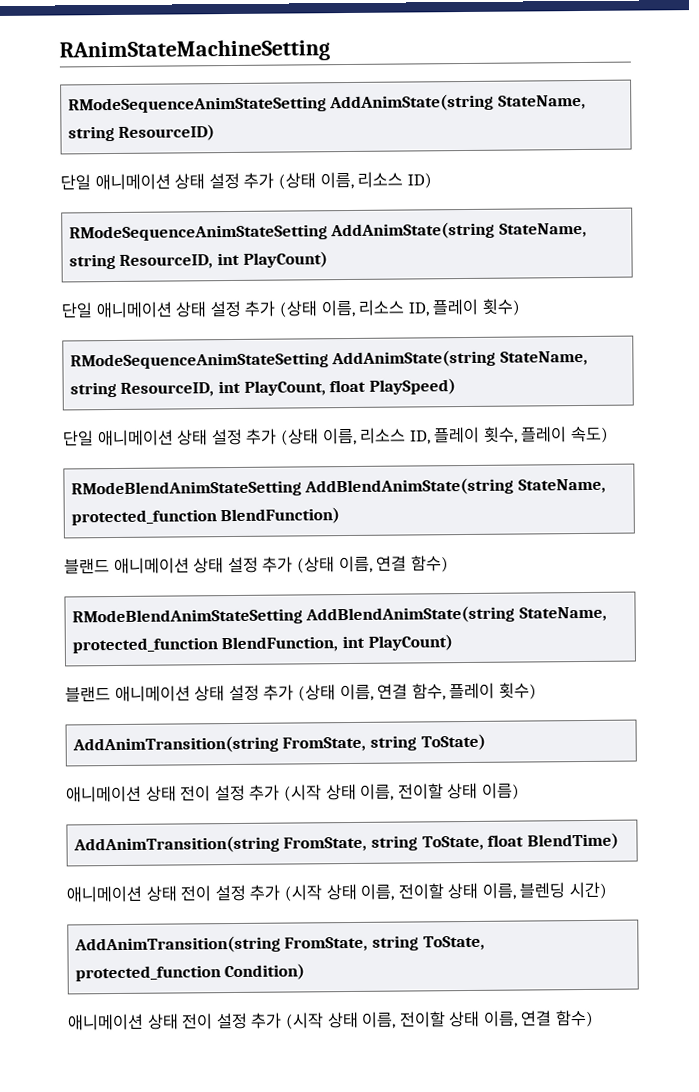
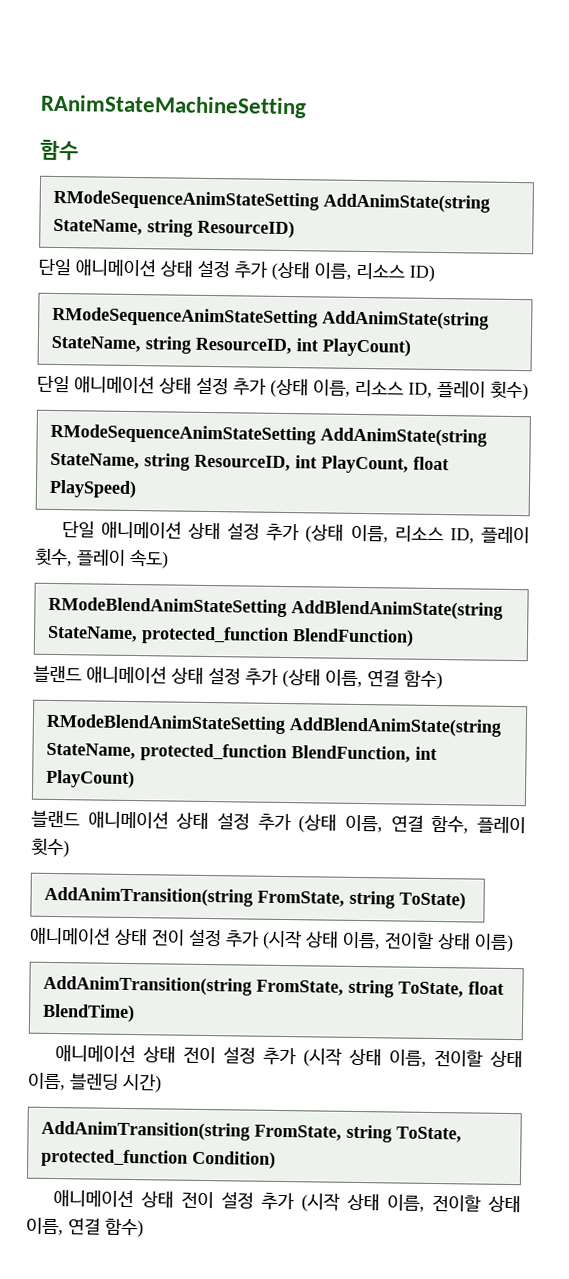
(330, 51) none -> [40,139,79,161] // 함수

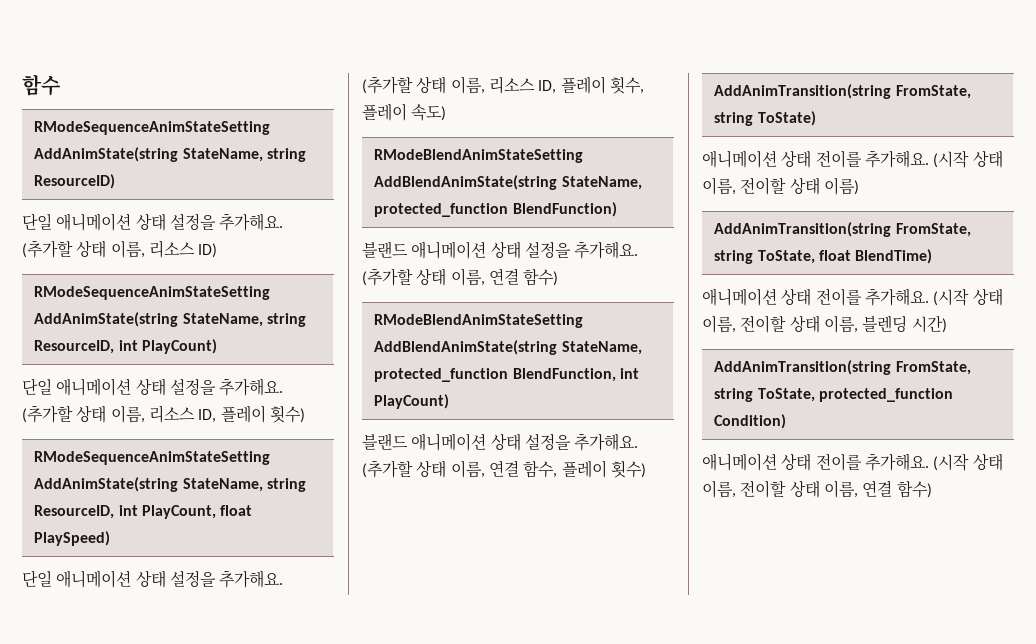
[40,94,307,119] RAnimStateMachineSetting // -> (22, 85) none
[197,259,310,281] 설정 추가 (상태 -> [169,213,284,231] [22,240,107,258] 설정을 추가해요. (추가할 상태
[196,376,309,398] 설정 추가 (상태 -> [169,378,284,396] [22,405,107,423] 설정을 추가해요. (추가할 상태
[227,522,345,543] 설정 추가 (상태 -> [169,570,284,588] [362,76,447,94] 설정을 추가해요. (추가할 상태
[208,667,321,688] 설정 추가 (상태 -> [524,241,639,259] [362,268,447,286] 설정을 추가해요. (추가할 상태
[216,812,338,833] 설정 추가 (상태 -> [524,433,639,451] [362,460,447,478] 설정을 추가해요. (추가할 상태
[151,928,260,948] 전이 설정 추가 -> [815,150,929,168] 전이를 추가해요.
[182,1046,297,1066] 전이 설정 추가 -> [815,288,929,306] 전이를 추가해요.
[180,1191,295,1211] 전이 설정 추가 -> [815,453,929,471] 전이를 추가해요.

